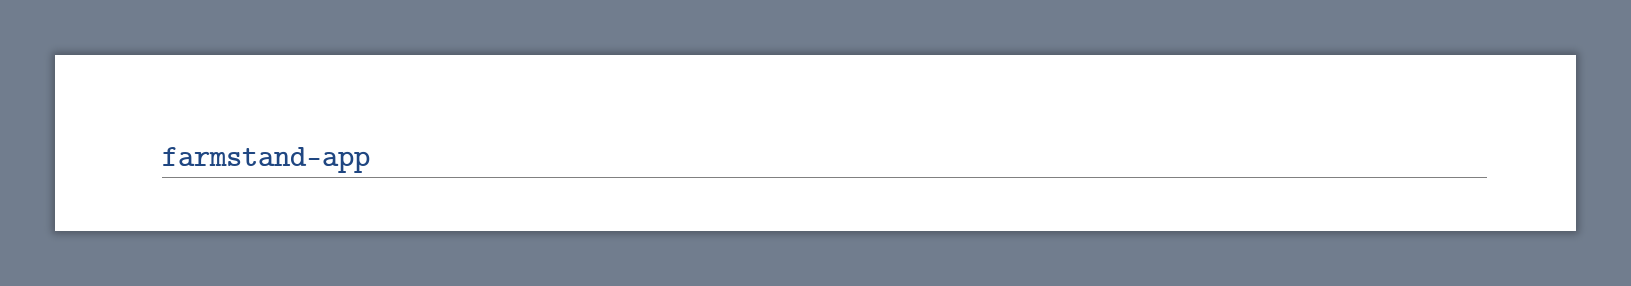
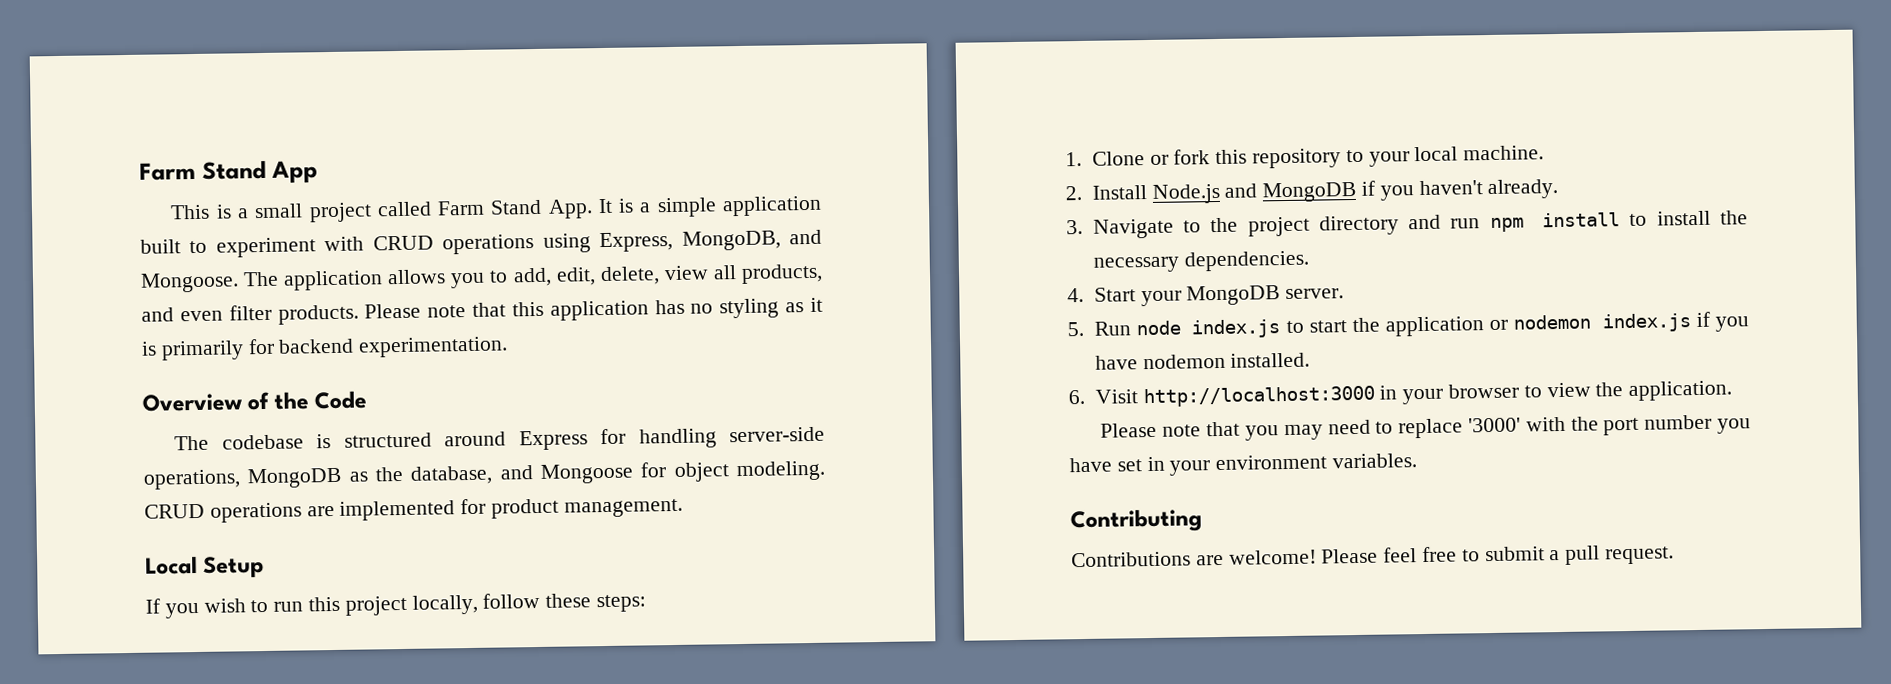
[162,147,370,173] farmstand-app -> [139,160,319,184] [170,195,822,223] [140,229,823,258] [140,263,823,293] [141,297,823,325] [141,336,509,361] [142,390,368,412] [174,426,825,451] [143,460,826,490] [144,498,683,523] [145,555,265,578] [145,592,647,619] [1065,145,1545,169] [1065,178,1559,204] [1066,210,1748,239] [1092,250,1309,273] [1067,285,1345,307] [1067,311,1749,339] [1094,352,1311,370] [1068,380,1733,408] [1100,414,1751,441] [1069,453,1418,476] [1070,508,1202,534] [1071,545,1675,568] Farm Stand App // This is a small project called Farm Stand App. It is a simple application built to experiment with CRUD operations using Express, MongoDB, and Mongoose. The application allows you to add, edit, delete, view all products, and even filter products. Please note that this application has no styling as it is primarily for backend experimentation. // Overview of the Code // The codebase is structured around Express for handling server-side operations, MongoDB as the database, and Mongoose for object modeling. CRUD operations are implemented for product management. // Local Setup // If you wish to run this project locally, follow these steps: // 1. Clone or fork this repository to your local machine. // 2. Install Node.js and MongoDB if you haven't already. // 3. Navigate to the project directory and run npm install to install the necessary dependencies. // 4. Start your MongoDB server. // 5. Run node index.js to start the application or nodemon index.js if you have nodemon installed. // 6. Visit http://localhost:3000 in your browser to view the application. // Please note that you may need to replace '3000' with the port number you have set in your environment variables. // Contributing // Contributions are welcome! Please feel free to submit a pull request.

